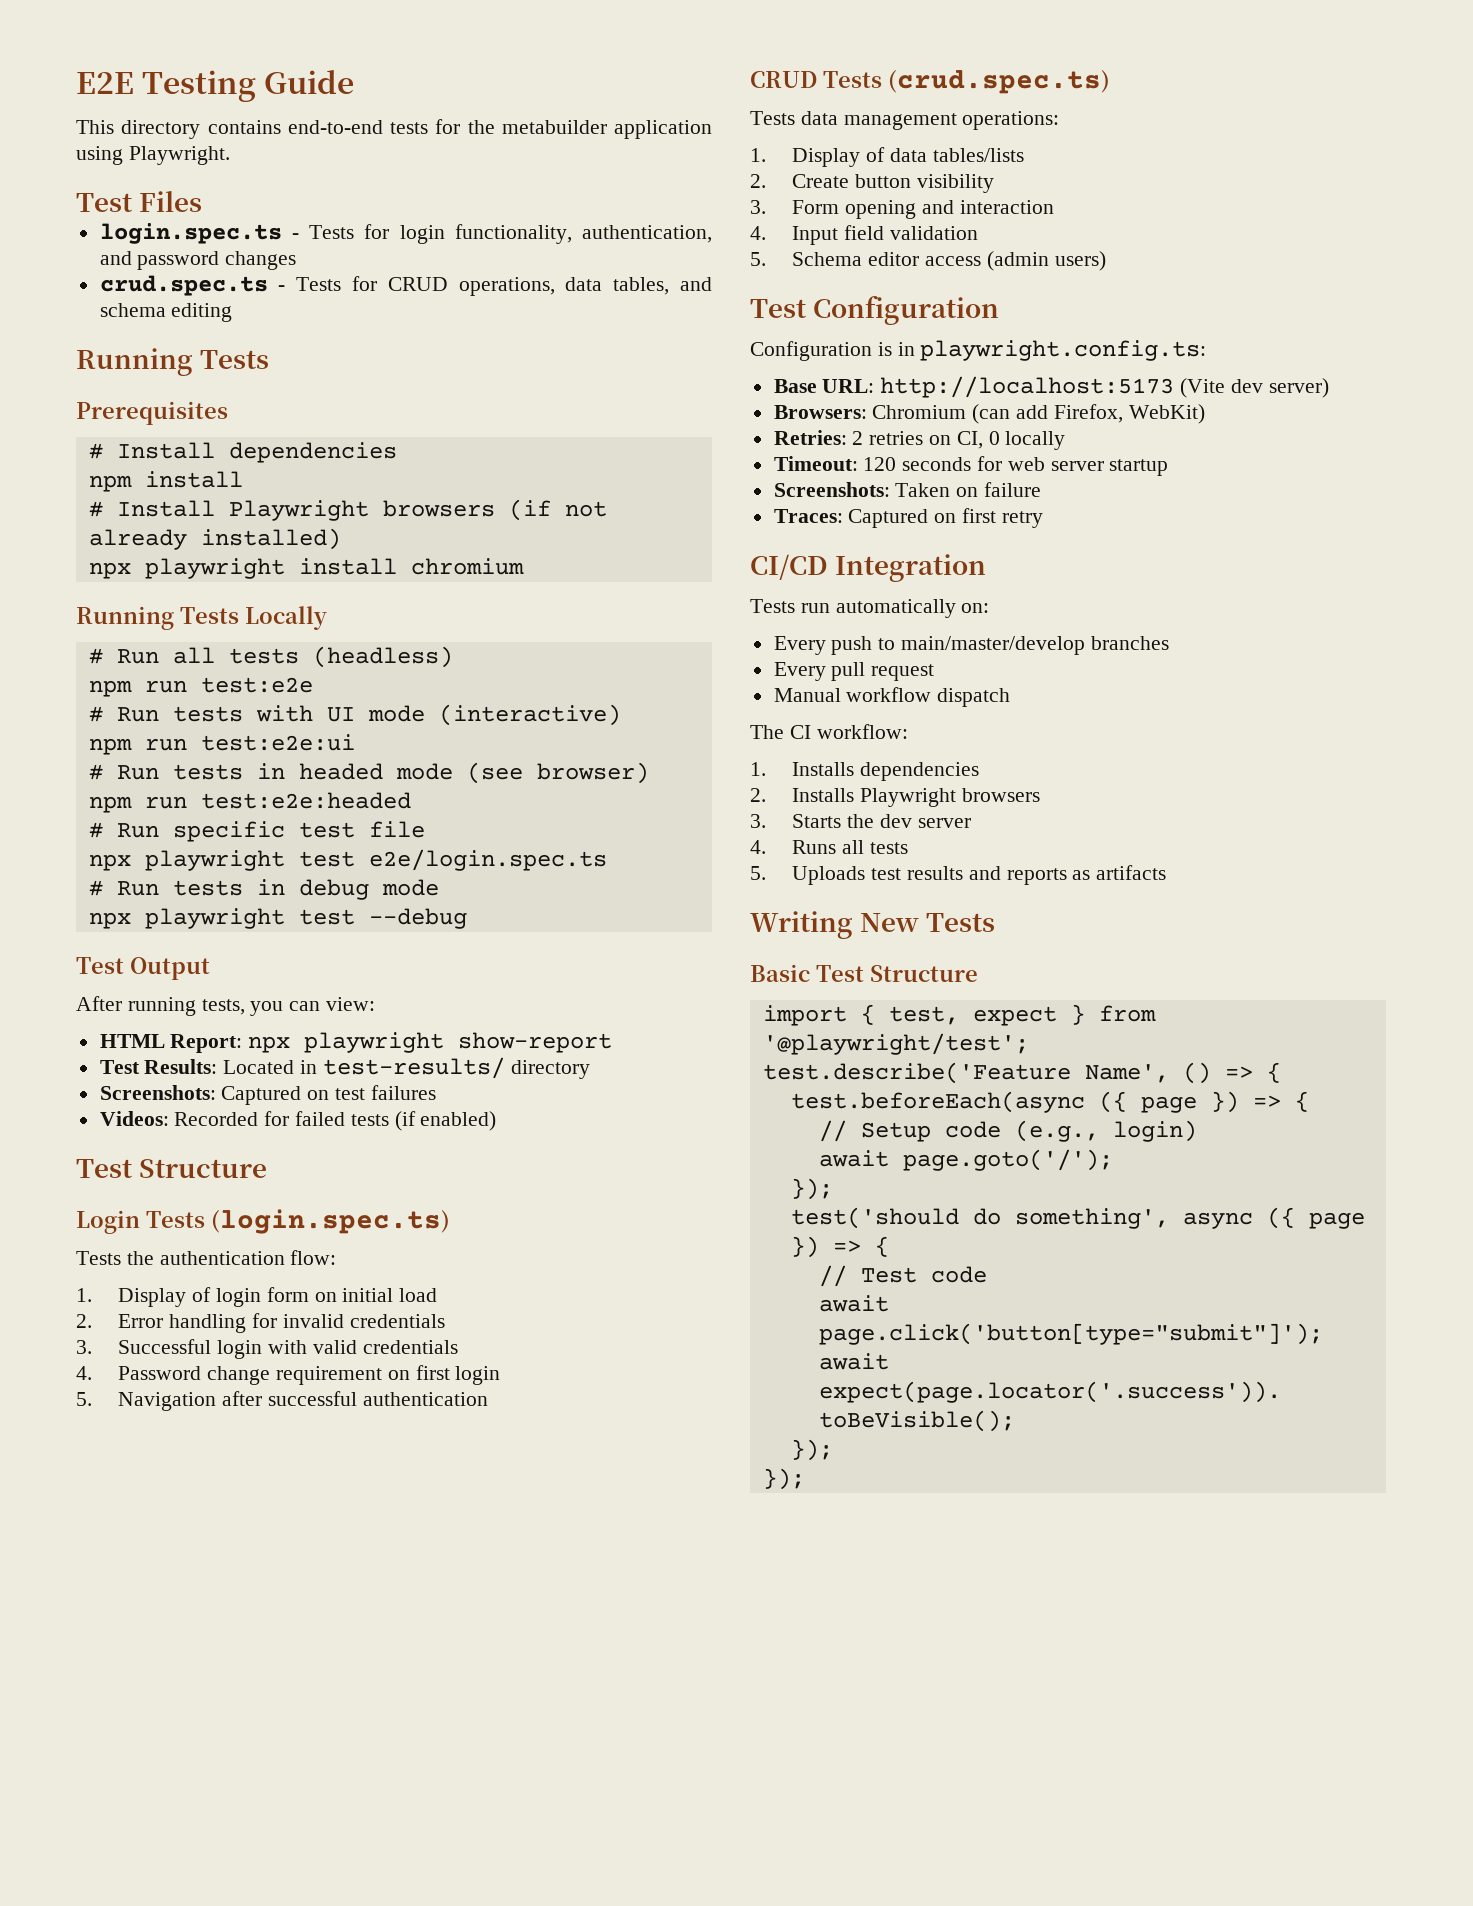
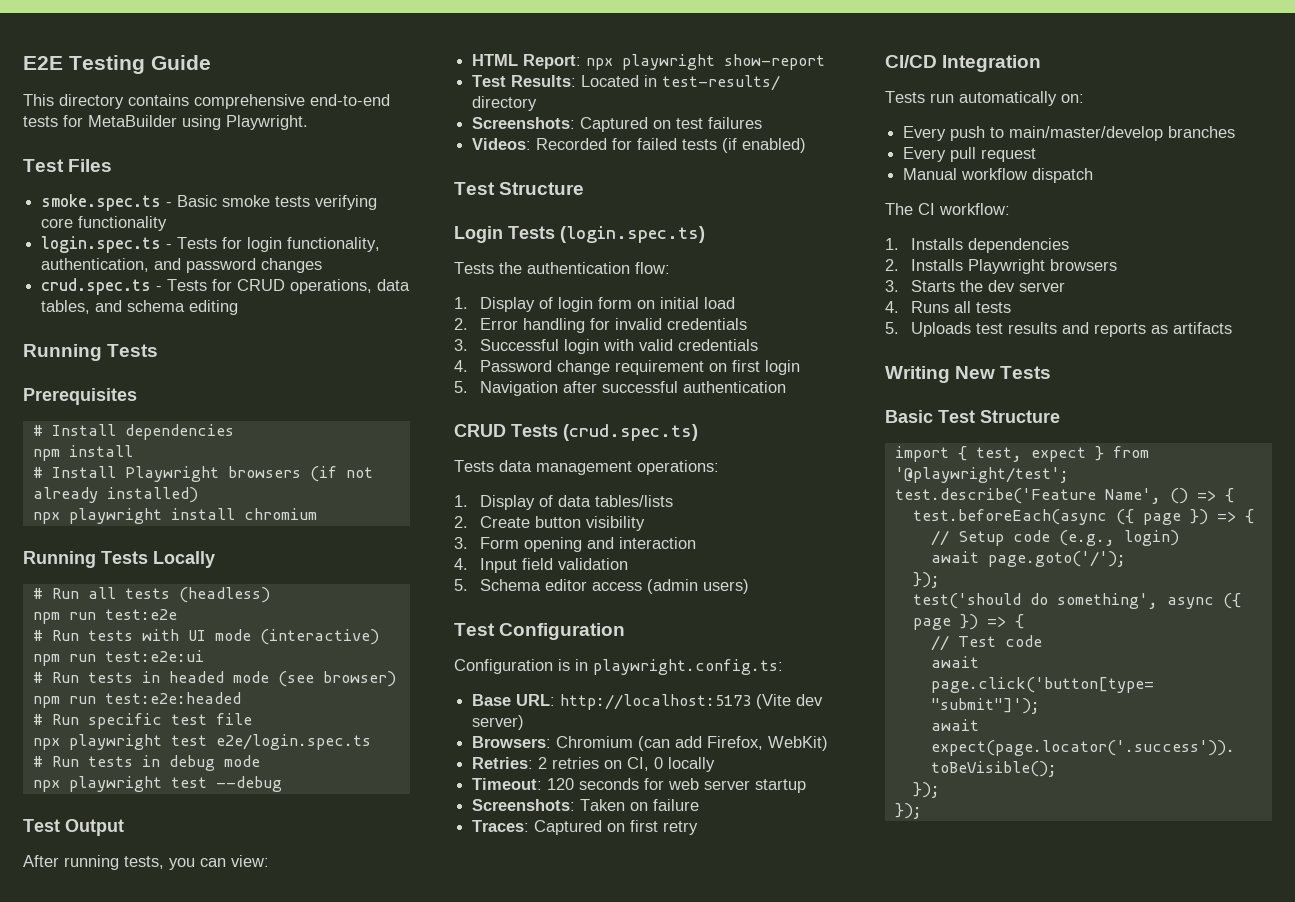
(281, 127) none -> [194,94,305,109] comprehensive
[467,120,712,139] the metabuilder application -> [88,115,177,127] MetaBuilder
(203, 201) none -> [41,194,378,211] [41,216,168,231] // smoke.spec.ts - Basic smoke tests verifying core functionality

